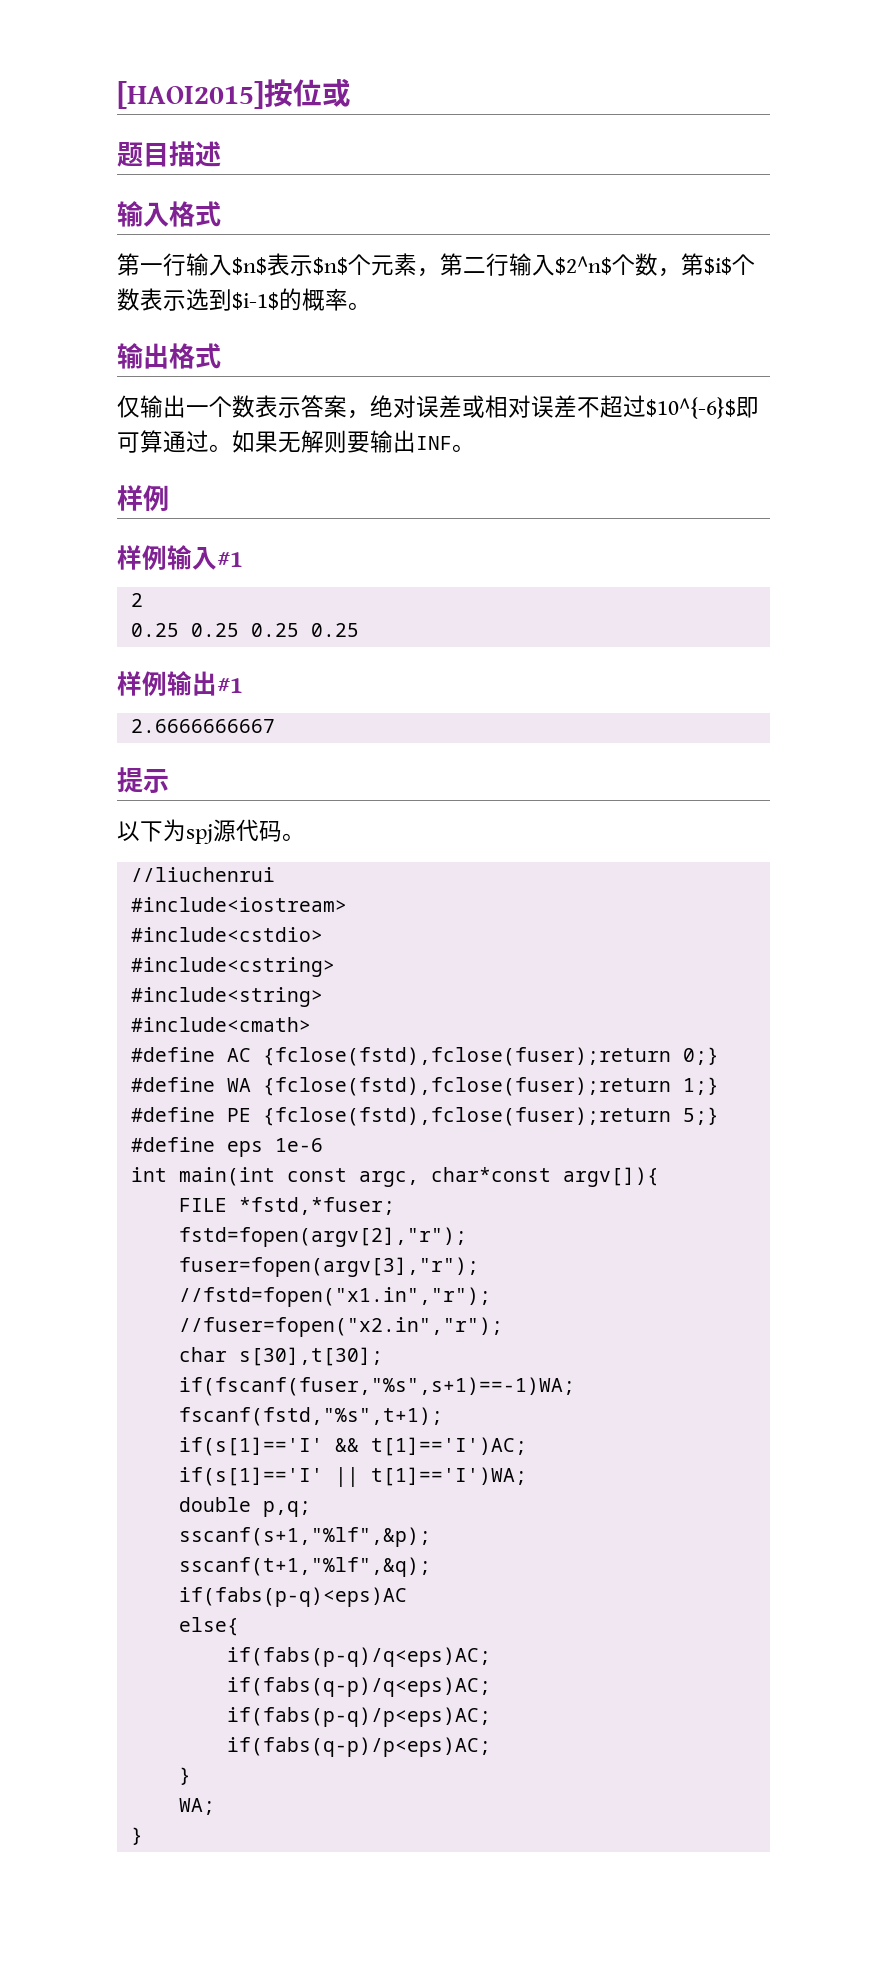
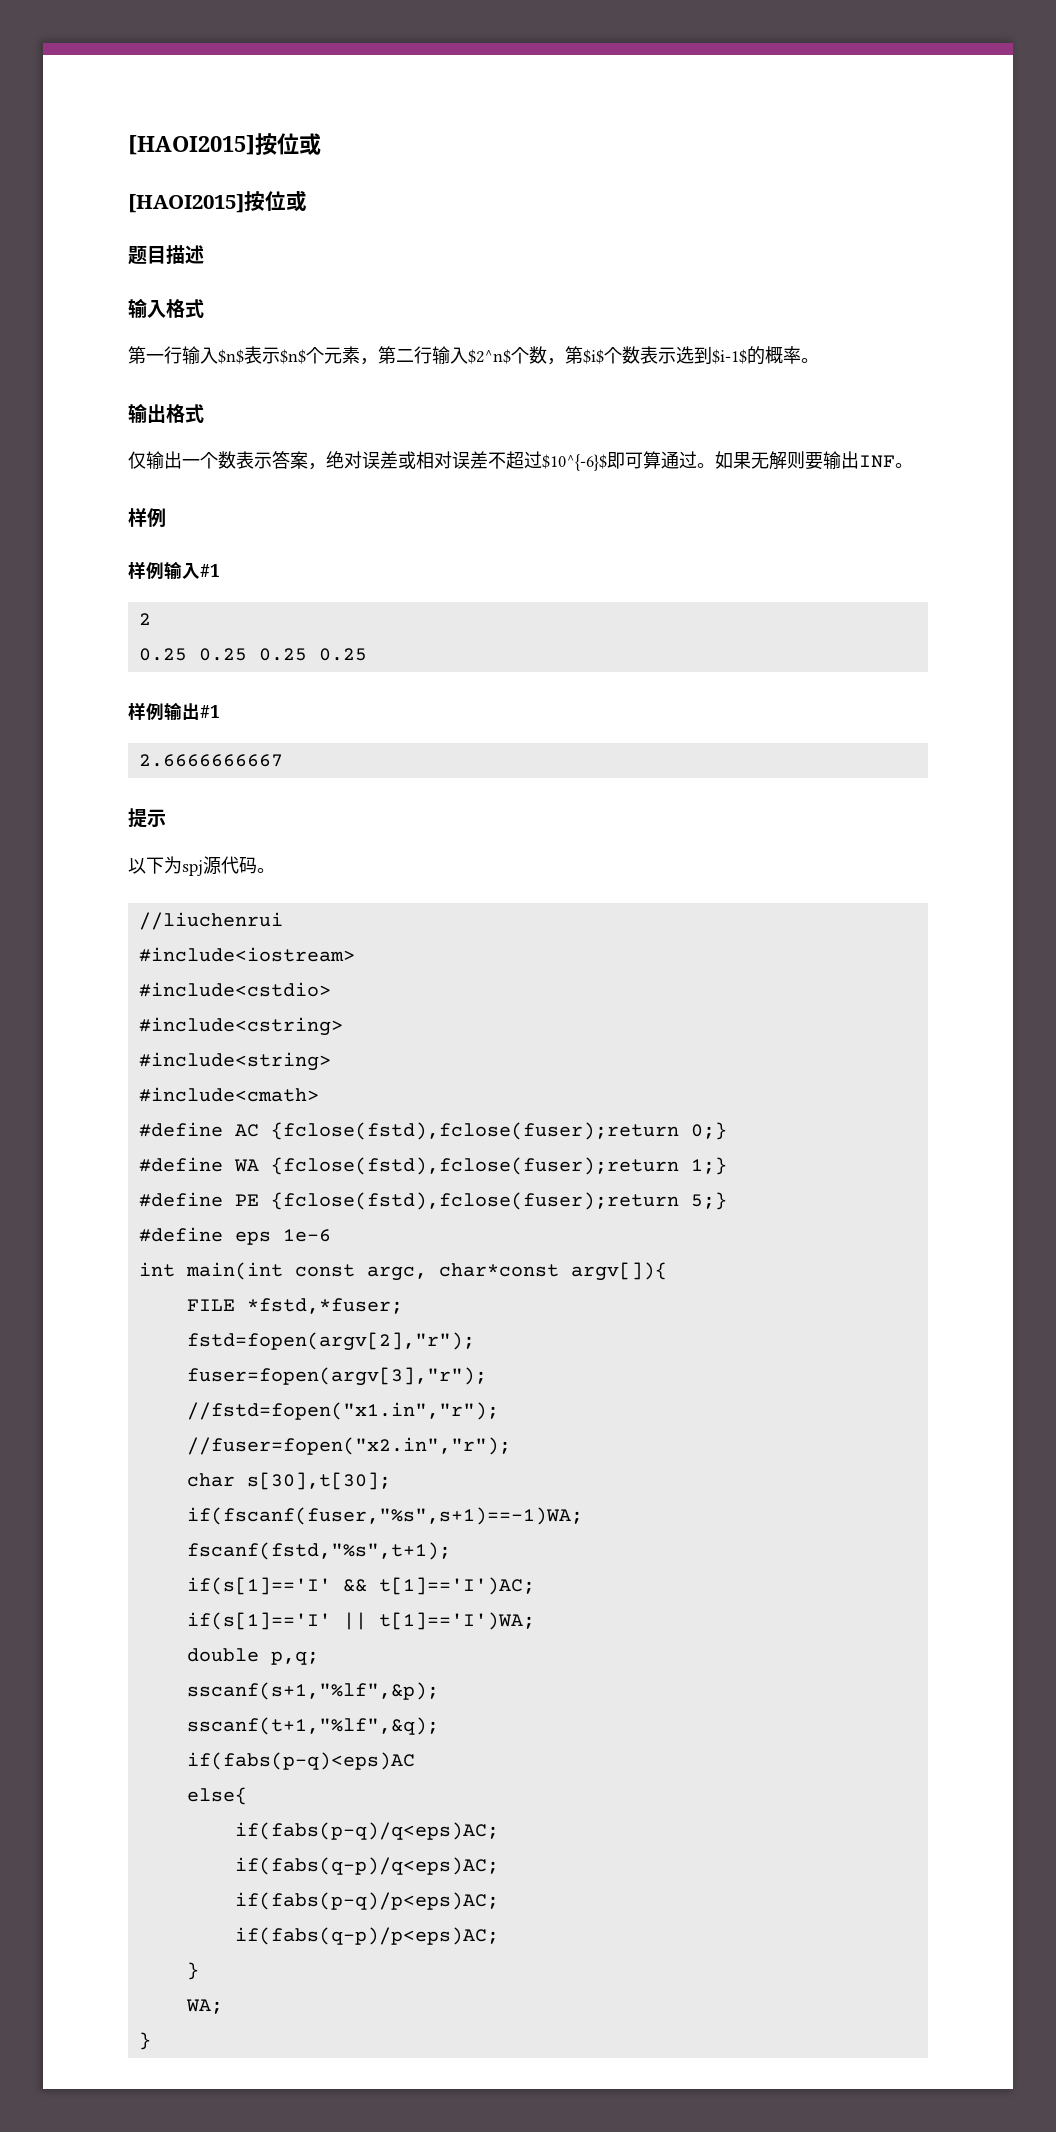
[117,78,351,109] [HAOI2015]按位或 -> [128,133,321,155] [128,190,307,213] [HAOI2015]按位或 // [HAOI2015]按位或

